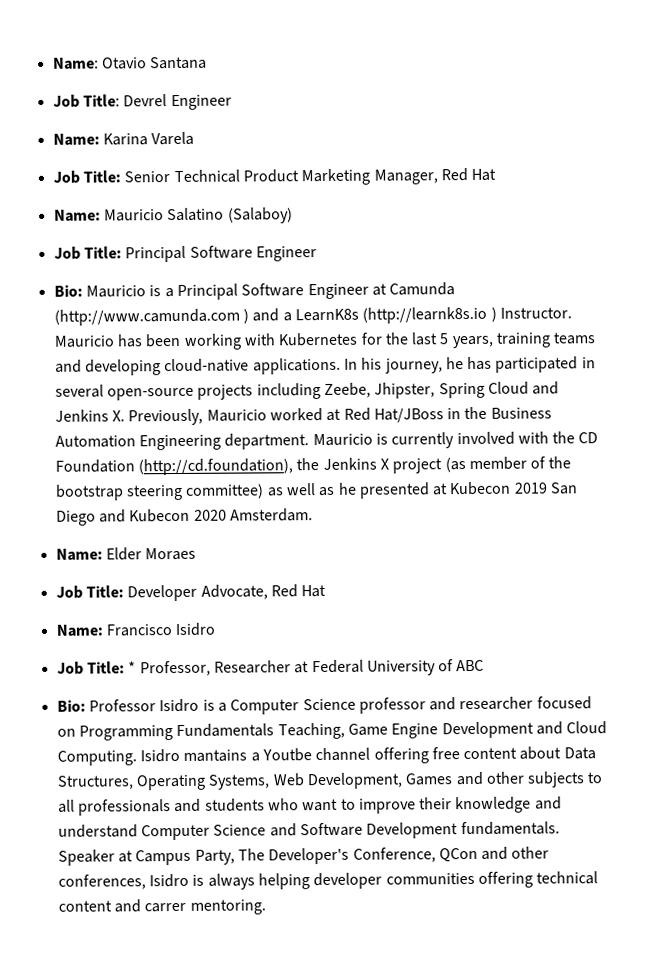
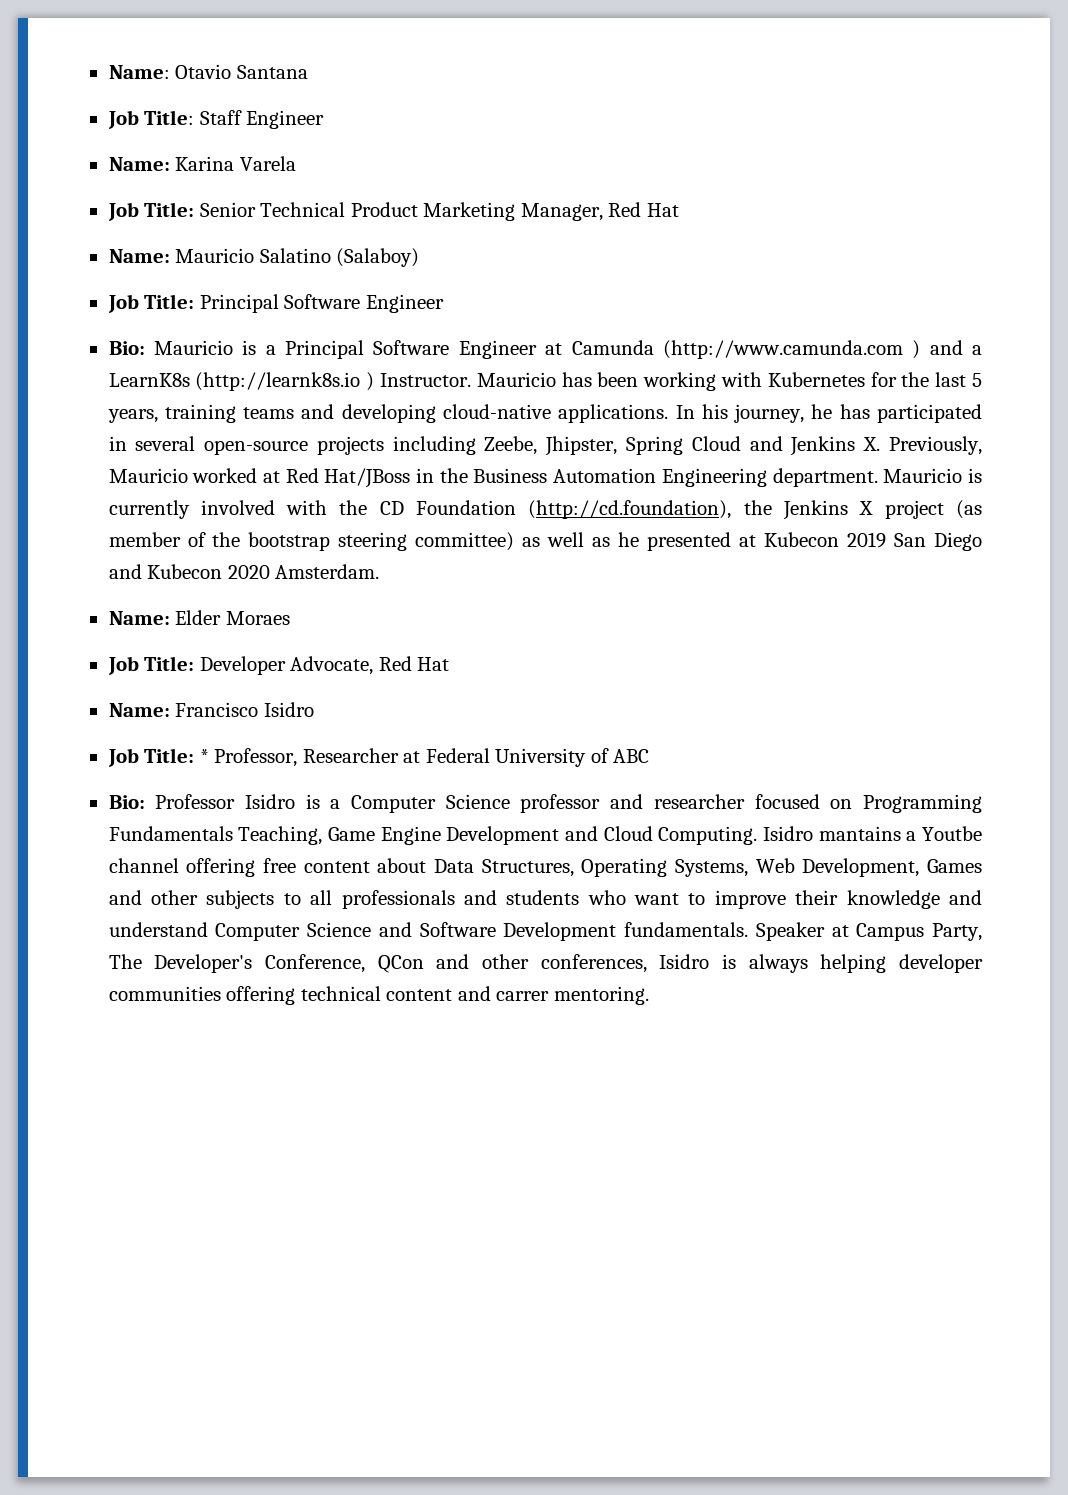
[123,94,168,107] Devrel -> [199,110,242,125] Staff

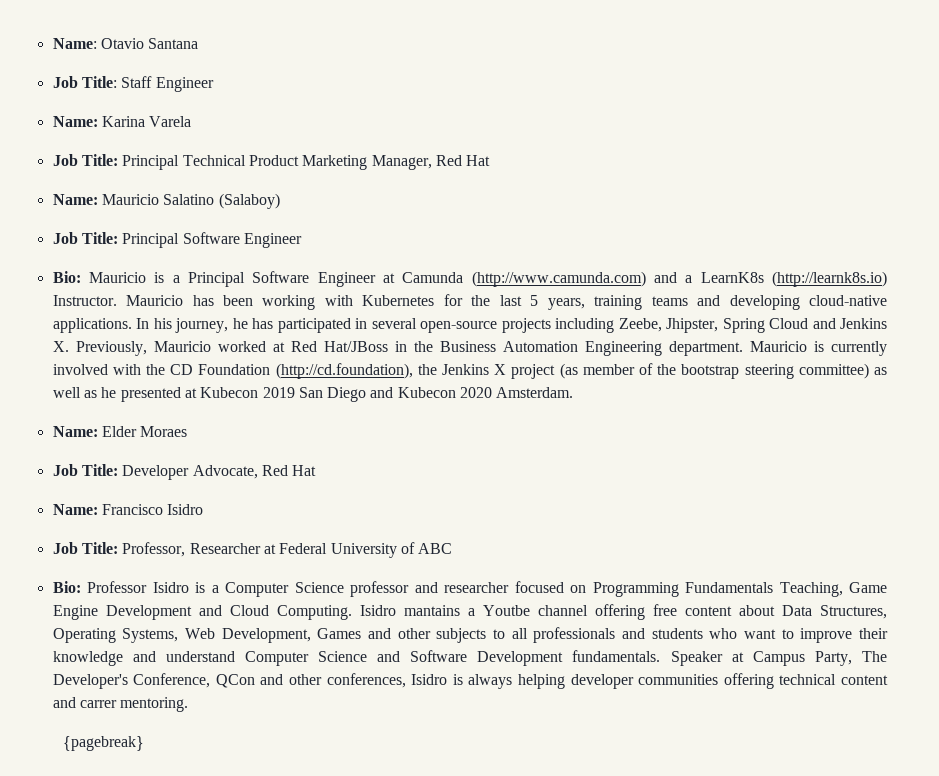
[199,202,256,217] Senior -> [122,155,180,170] Principal
[662,340,921,359] (http://www.camunda.com ) -> [471,271,646,287] (http://www.camunda.com)
[195,372,375,391] (http://learnk8s.io ) -> [771,271,887,287] (http://learnk8s.io)
[199,749,209,763] * -> (118, 548) none
(649, 995) none -> [62,736,144,751] // {pagebreak}

